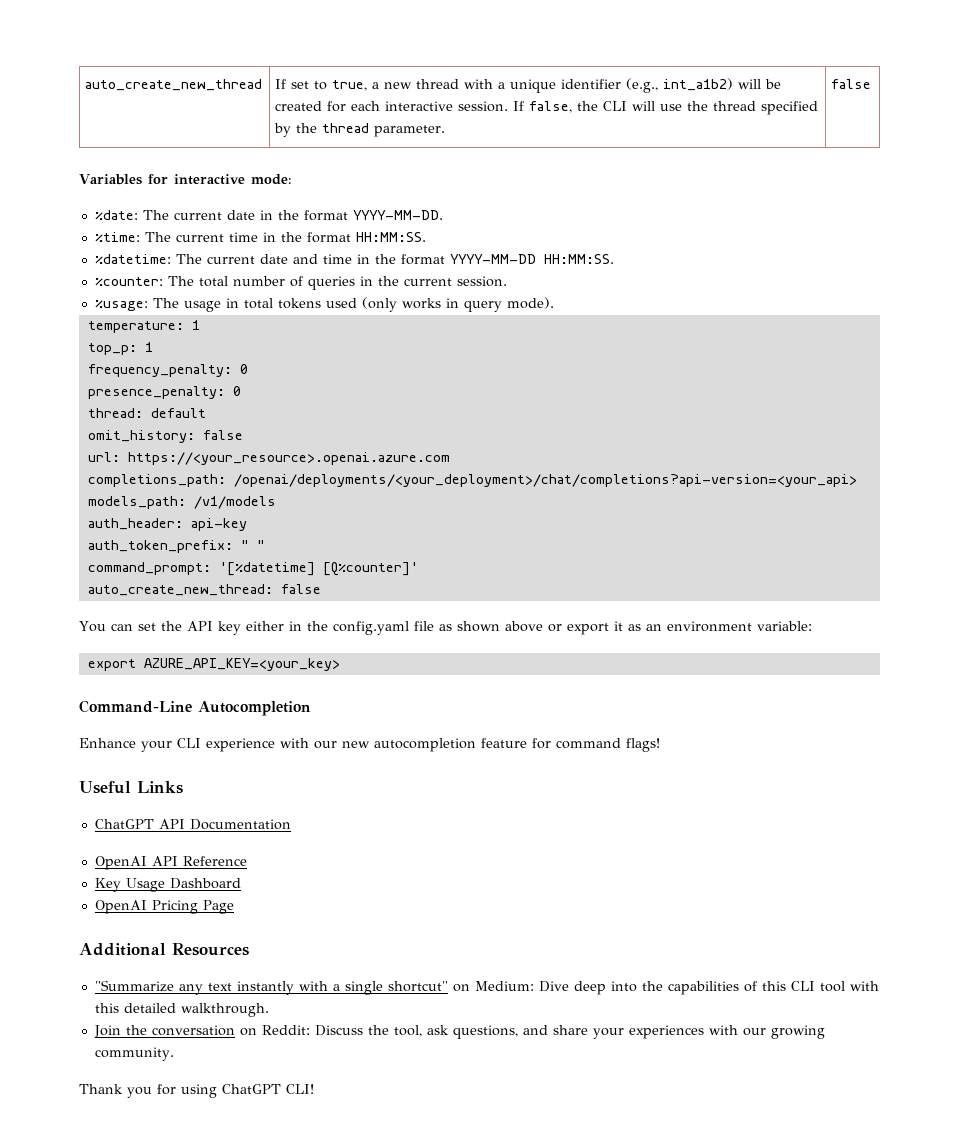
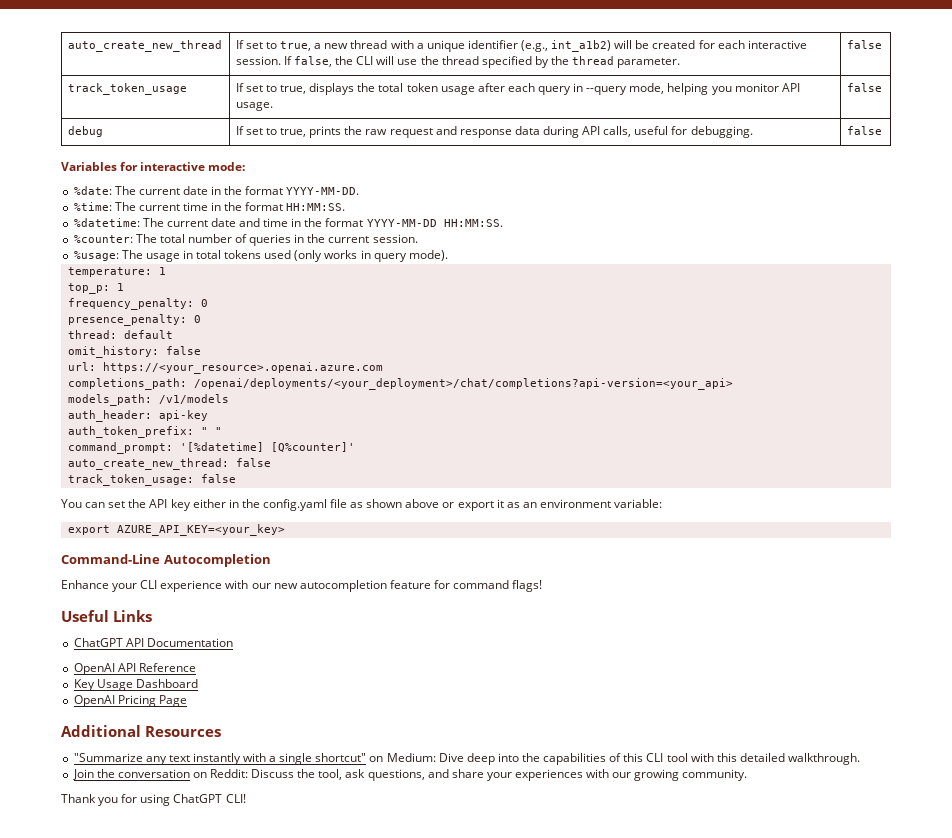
(872, 84) none -> [67,83,187,95] [235,83,800,95] [235,102,273,111] [846,83,882,92] [67,126,103,137] [235,126,753,138] [846,126,882,135] // track_token_usage | If set to true, displays the total token usage after each query in --query mode, helping you monitor API usage. | false // debug | If set to true, prints the raw request and response data during API calls, useful for debugging. | false
(321, 589) none -> [67,474,236,486] // track_token_usage: false

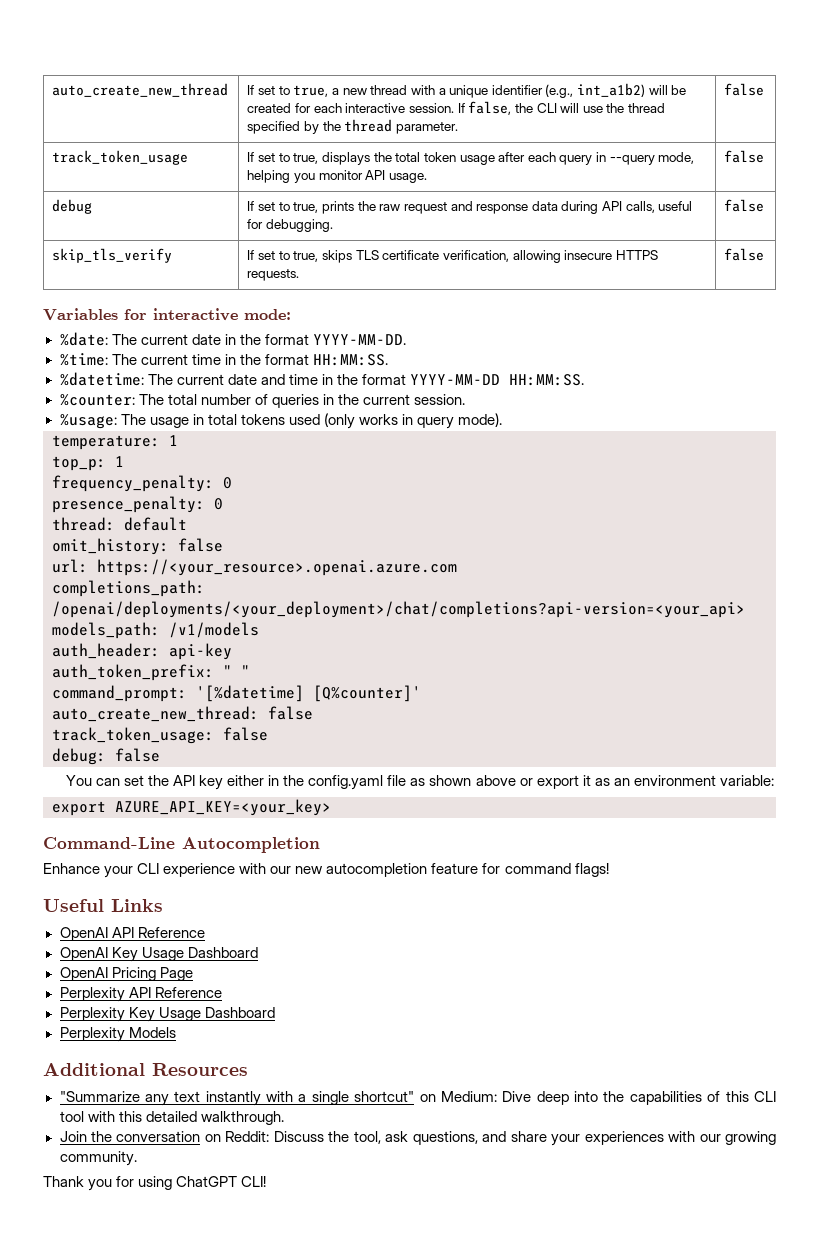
(882, 130) none -> [52,248,173,263] [247,250,658,263] [247,269,300,281] [724,248,765,261] // skip_tls_verify | If set to true, skips TLS certificate verification, allowing insecure HTTPS requests. | false
(236, 478) none -> [52,748,160,765] // debug: false
[73,638,233,647] // ChatGPT API Documentation -> (163, 905) none
(196, 667) none -> [59,947,108,961] OpenAI
(187, 701) none -> [59,987,222,1002] [59,1007,275,1022] [59,1027,176,1042] // Perplexity API Reference // Perplexity Key Usage Dashboard // Perplexity Models

